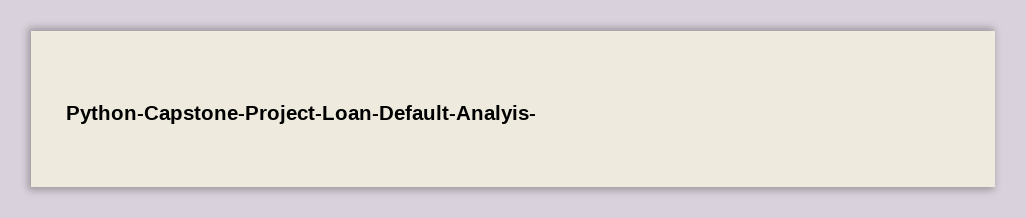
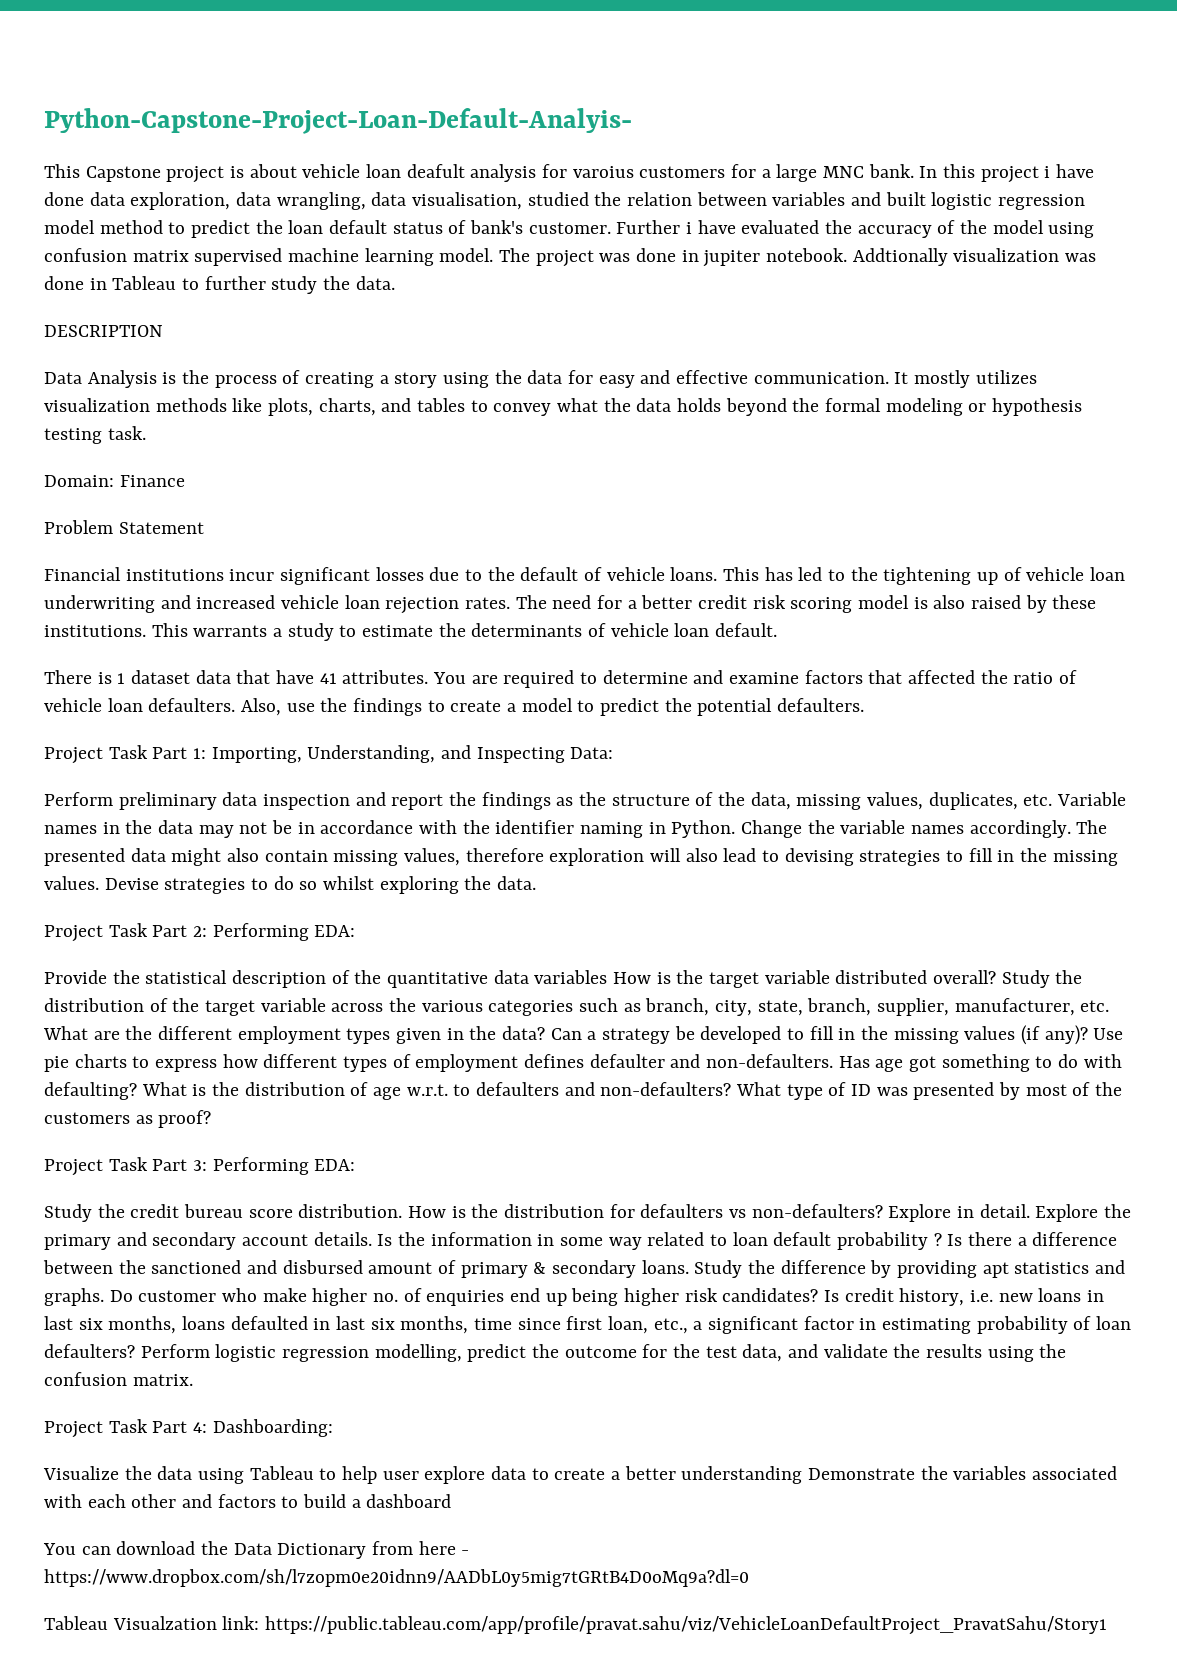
(536, 114) none -> [44,164,1095,183] [44,192,1086,210] [44,220,1095,238] [44,248,1097,267] [44,276,395,294] [44,325,163,337] [44,370,1037,388] [44,398,1083,416] [44,426,146,444] [44,475,185,487] [44,520,204,534] [44,567,1126,585] [44,595,1097,614] [44,623,778,641] [44,670,1078,688] [44,698,865,716] [44,745,614,764] [44,792,1127,810] [44,820,1108,838] [44,848,1118,866] [44,876,537,894] [44,923,356,942] [44,970,1083,988] [44,998,1110,1016] [43,1025,1124,1045] [44,1054,1122,1072] [44,1082,1123,1100] [44,1110,212,1128] [44,1157,356,1176] [44,1204,1132,1222] [44,1232,1118,1250] [43,1260,1126,1278] [44,1288,1105,1306] [44,1316,1132,1334] [44,1344,1067,1362] [44,1372,193,1386] [44,1419,333,1438] [43,1466,1118,1484] [44,1494,452,1508] [43,1541,470,1559] [44,1569,749,1587] [44,1616,1108,1635] // This Capstone project is about vehicle loan deafult analysis for varoius customers for a large MNC bank. In this project i have done data exploration, data wrangling, data visualisation, studied the relation between variables and built logistic regression model method to predict the loan default status of bank's customer. Further i have evaluated the accuracy of the model using confusion matrix supervised machine learning model. The project was done in jupiter notebook. Addtionally visualization was done in Tableau to further study the data. // DESCRIPTION // Data Analysis is the process of creating a story using the data for easy and effective communication. It mostly utilizes visualization methods like plots, charts, and tables to convey what the data holds beyond the formal modeling or hypothesis testing task. // Domain: Finance // Problem Statement // Financial institutions incur significant losses due to the default of vehicle loans. This has led to the tightening up of vehicle loan underwriting and increased vehicle loan rejection rates. The need for a better credit risk scoring model is also raised by these institutions. This warrants a study to estimate the determinants of vehicle loan default. // There is 1 dataset data that have 41 attributes. You are required to determine and examine factors that affected the ratio of vehicle loan defaulters. Also, use the findings to create a model to predict the potential defaulters. // Project Task Part 1: Importing, Understanding, and Inspecting Data: // Perform preliminary data inspection and report the findings as the structure of the data, missing values, duplicates, etc. Variable names in the data may not be in accordance with the identifier naming in Python. Change the variable names accordingly. The presented data might also contain missing values, therefore exploration will also lead to devising strategies to fill in the missing values. Devise strategies to do so whilst exploring the data. // Project Task Part 2: Performing EDA: // Provide the statistical description of the quantitative data variables How is the target variable distributed overall? Study the distribution of the target variable across the various categories such as branch, city, state, branch, supplier, manufacturer, etc. What are the different employment types given in the data? Can a strategy be developed to fill in the missing values (if any)? Use pie charts to express how different types of employment defines defaulter and non-defaulters. Has age got something to do with defaulting? What is the distribution of age w.r.t. to defaulters and non-defaulters? What type of ID was presented by most of the customers as proof? // Project Task Part 3: Performing EDA: // Study the credit bureau score distribution. How is the distribution for defaulters vs non-defaulters? Explore in detail. Explore the primary and secondary account details. Is the information in some way related to loan default probability ? Is there a difference between the sanctioned and disbursed amount of primary & secondary loans. Study the difference by providing apt statistics and graphs. Do customer who make higher no. of enquiries end up being higher risk candidates? Is credit history, i.e. new loans in last six months, loans defaulted in last six months, time since first loan, etc., a significant factor in estimating probability of loan defaulters? Perform logistic regression modelling, predict the outcome for the test data, and validate the results using the confusion matrix. // Project Task Part 4: Dashboarding: // Visualize the data using Tableau to help user explore data to create a better understanding Demonstrate the variables associated with each other and factors to build a dashboard // You can download the Data Dictionary from here - https://www.dropbox.com/sh/l7zopm0e20idnn9/AADbL0y5mig7tGRtB4D0oMq9a?dl=0 // Tableau Visualzation link: https://public.tableau.com/app/profile/pravat.sahu/viz/VehicleLoanDefaultProject_PravatSahu/Story1

